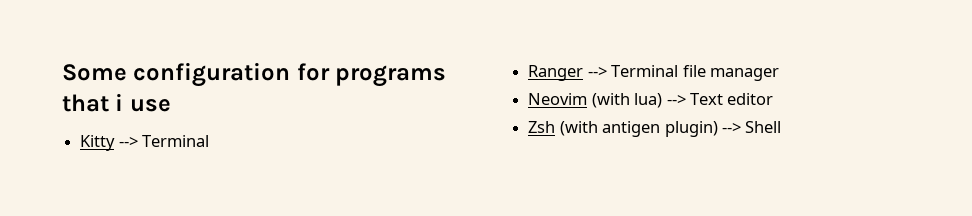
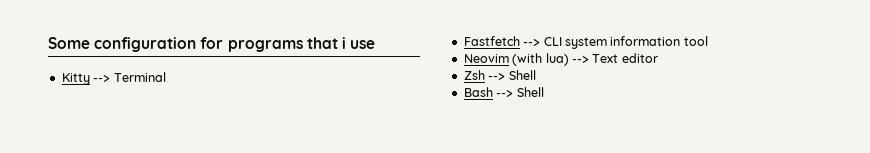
[528,65,779,81] Ranger --> Terminal file manager -> [463,36,708,49] Fastfetch --> CLI system information tool
[559,121,782,137] (with antigen plugin) --> Shell -> [488,70,536,80] [463,87,544,97] --> Shell // Bash --> Shell

